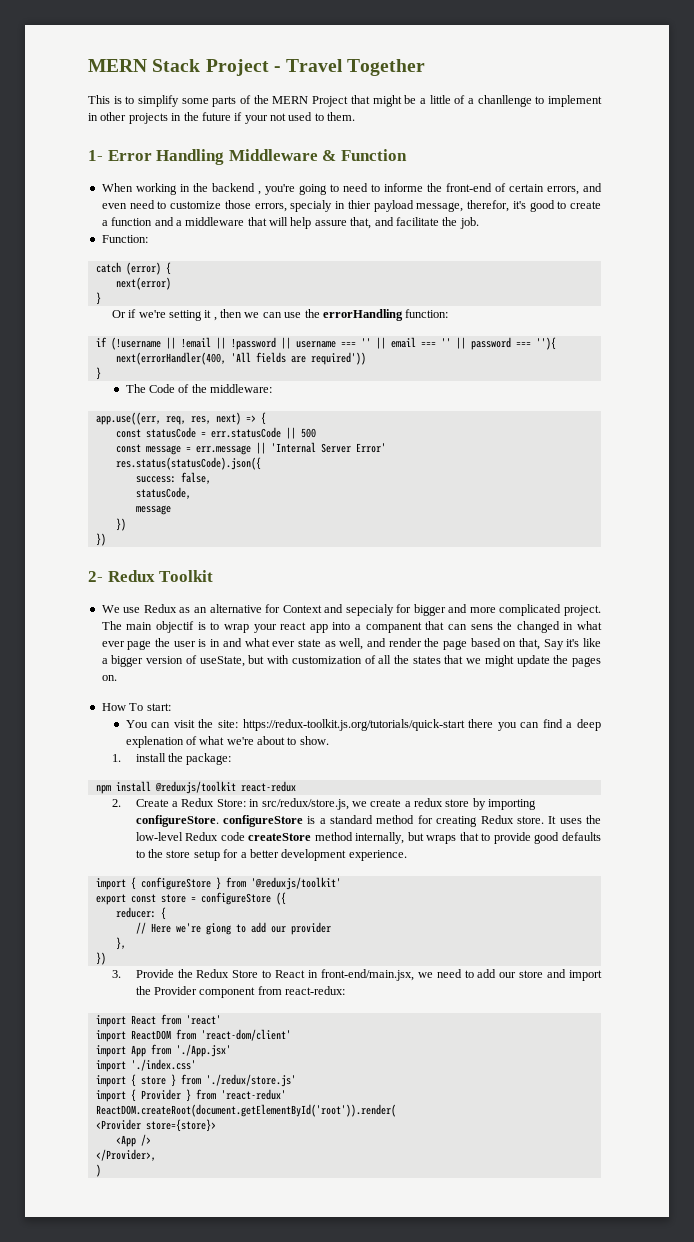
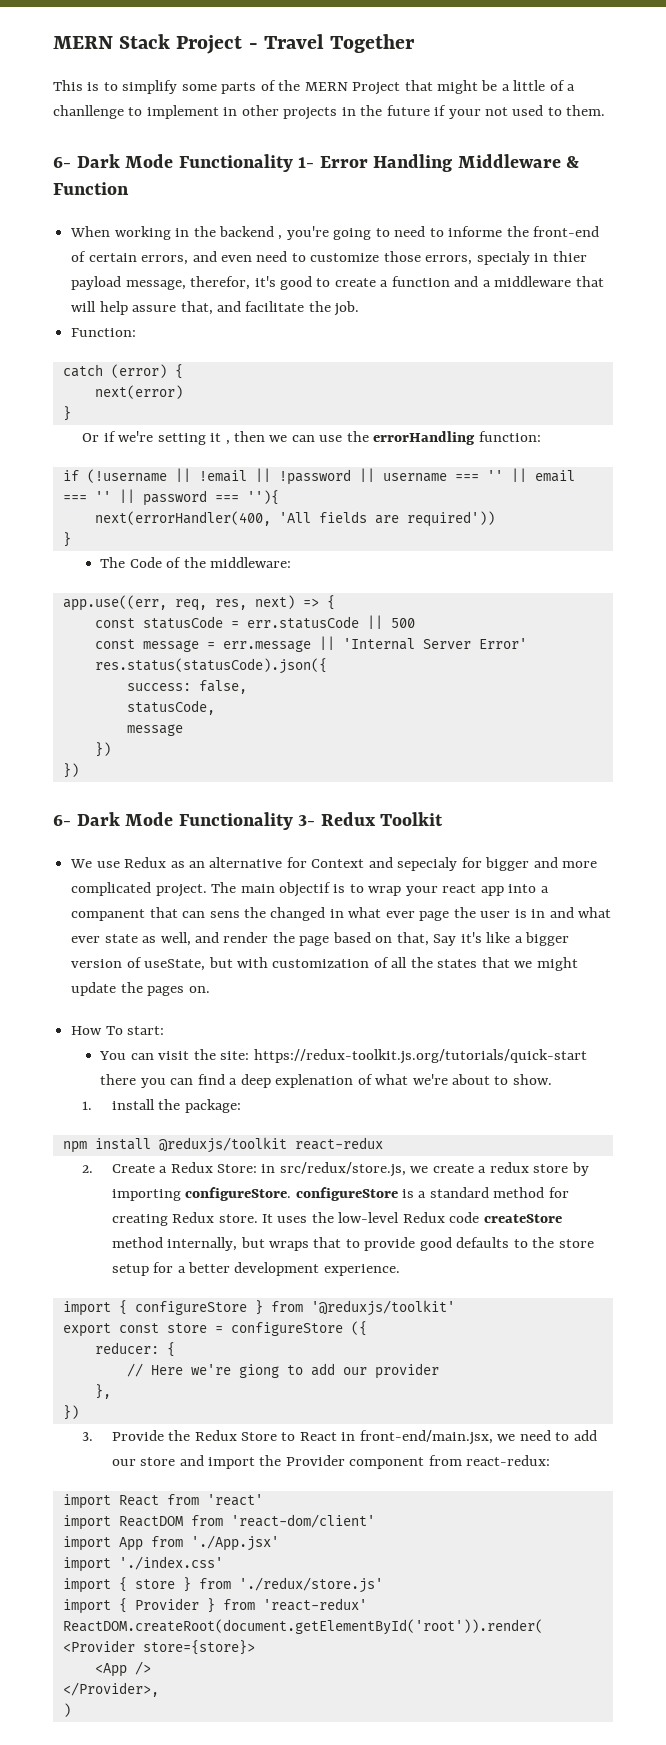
(356, 116) none -> [53,154,293,172] 6- Dark Mode Functionality
[88,571,103,582] 2- -> [53,812,316,830] 6- Dark Mode Functionality 3-

